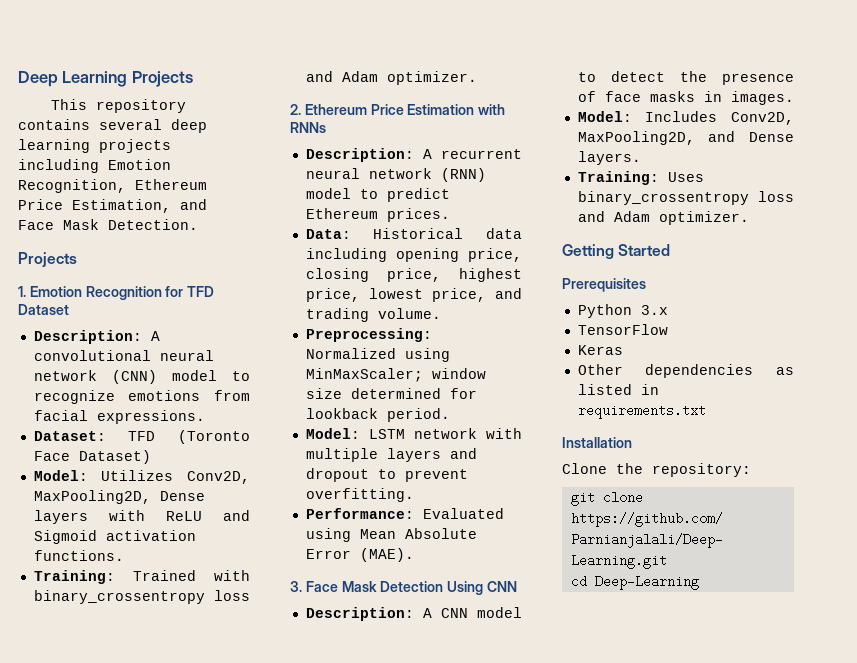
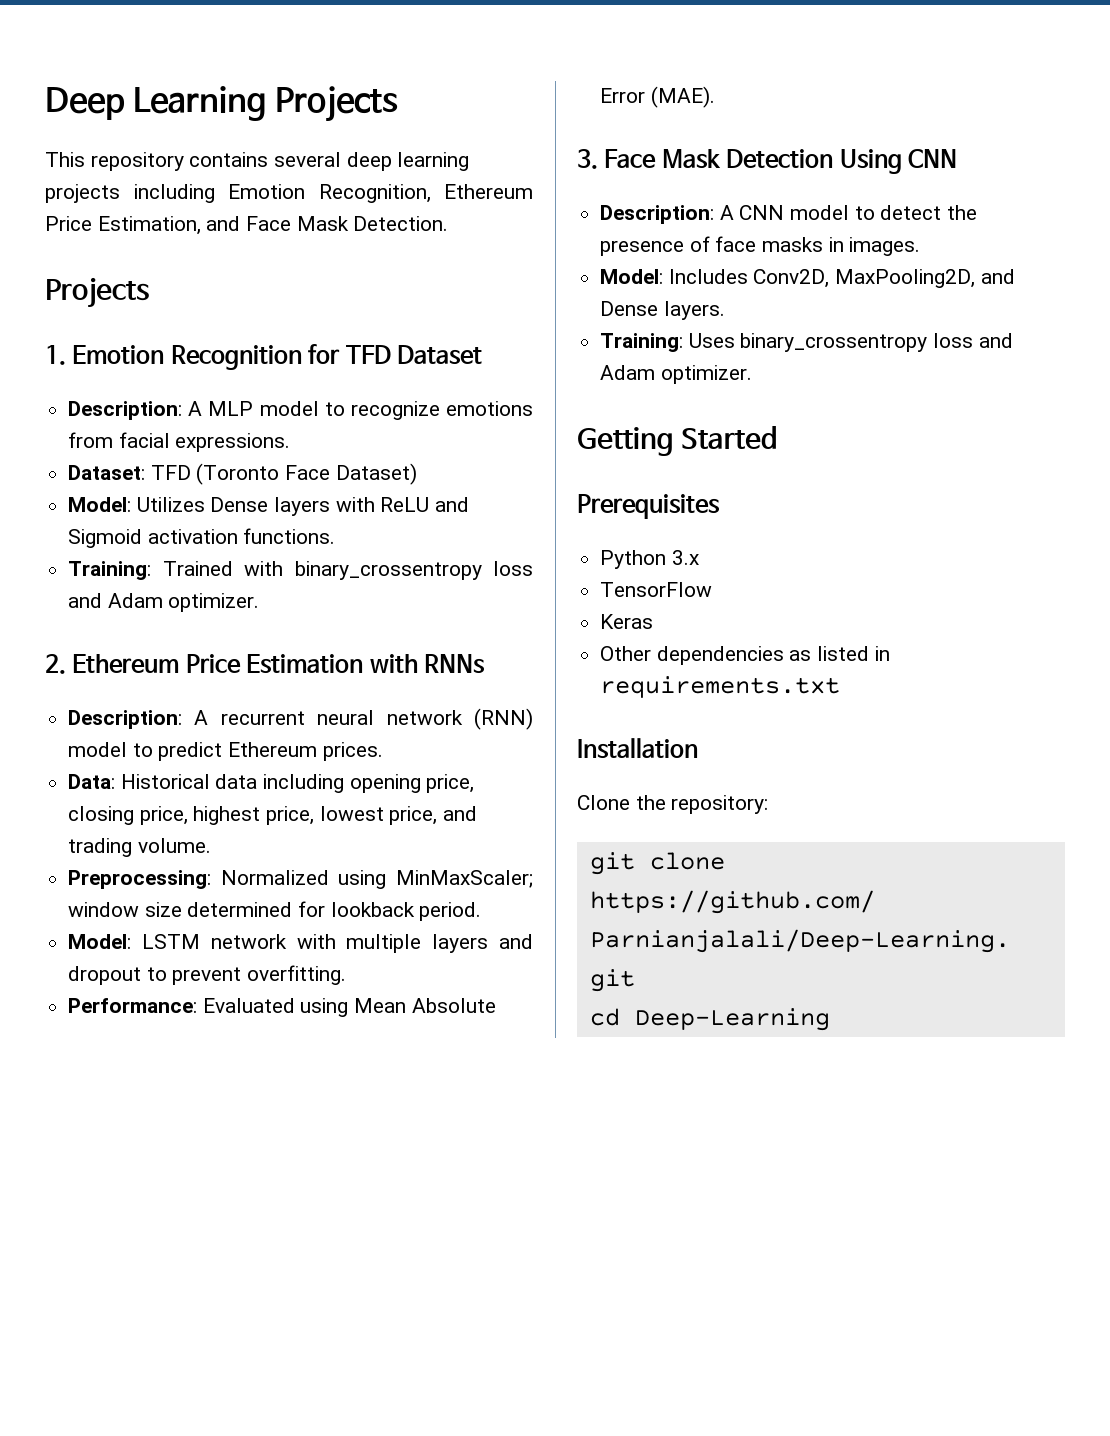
[33,350,214,361] [33,370,157,384] convolutional neural network (CNN) -> [208,401,254,416] MLP
[187,471,251,484] [33,490,151,504] Conv2D, MaxPooling2D, -> (205, 504) none

